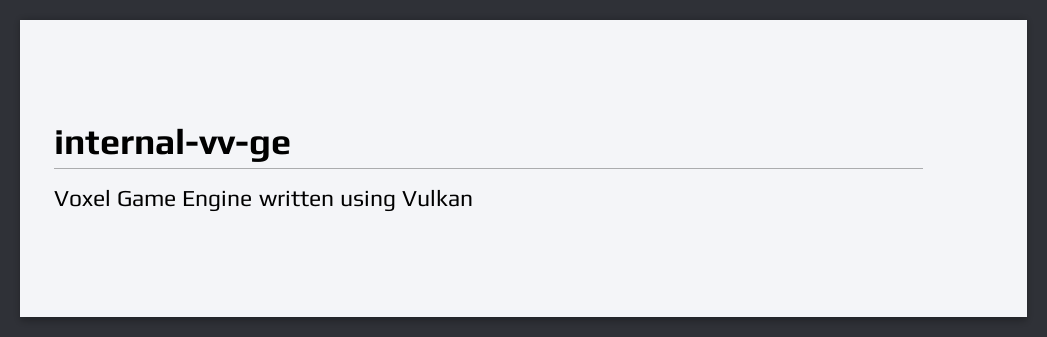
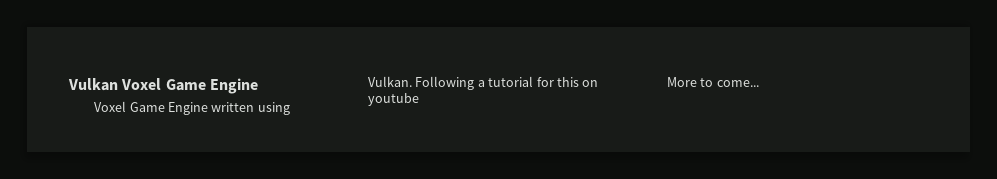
[54,128,291,162] internal-vv-ge -> [68,78,258,94] Vulkan Voxel Game Engine
[402,189,474,207] Vulkan -> [368,76,599,90] [368,93,419,106] [667,77,759,87] Vulkan. Following a tutorial for this on youtube // More to come...

